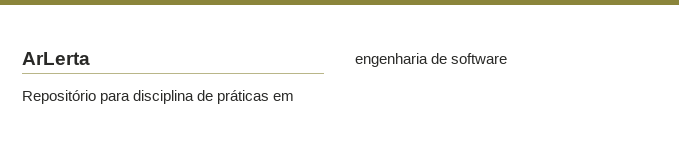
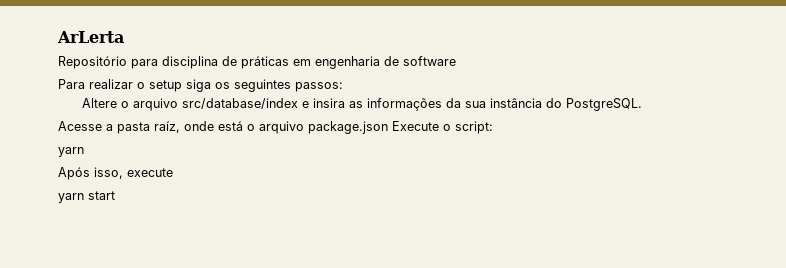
(508, 58) none -> [58,79,343,92] [82,98,643,111] [58,121,493,134] [58,147,84,157] [58,167,173,180] [58,191,115,203] // Para realizar o setup siga os seguintes passos: // Altere o arquivo src/database/index e insira as informações da sua instância do PostgreSQL. // Acesse a pasta raíz, onde está o arquivo package.json Execute o script: // yarn // Após isso, execute // yarn start

